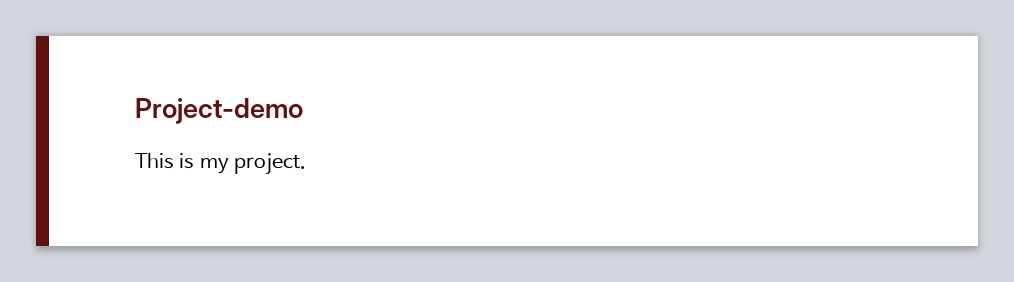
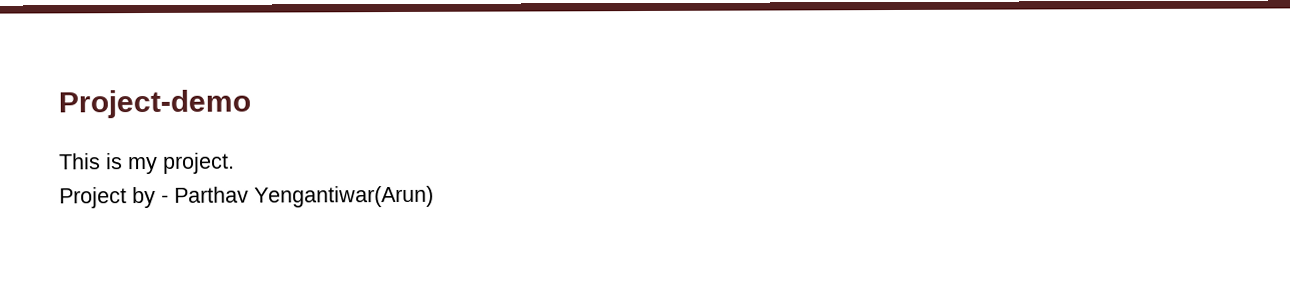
(306, 164) none -> [59,185,434,209] // Project by - Parthav Yengantiwar(Arun)

